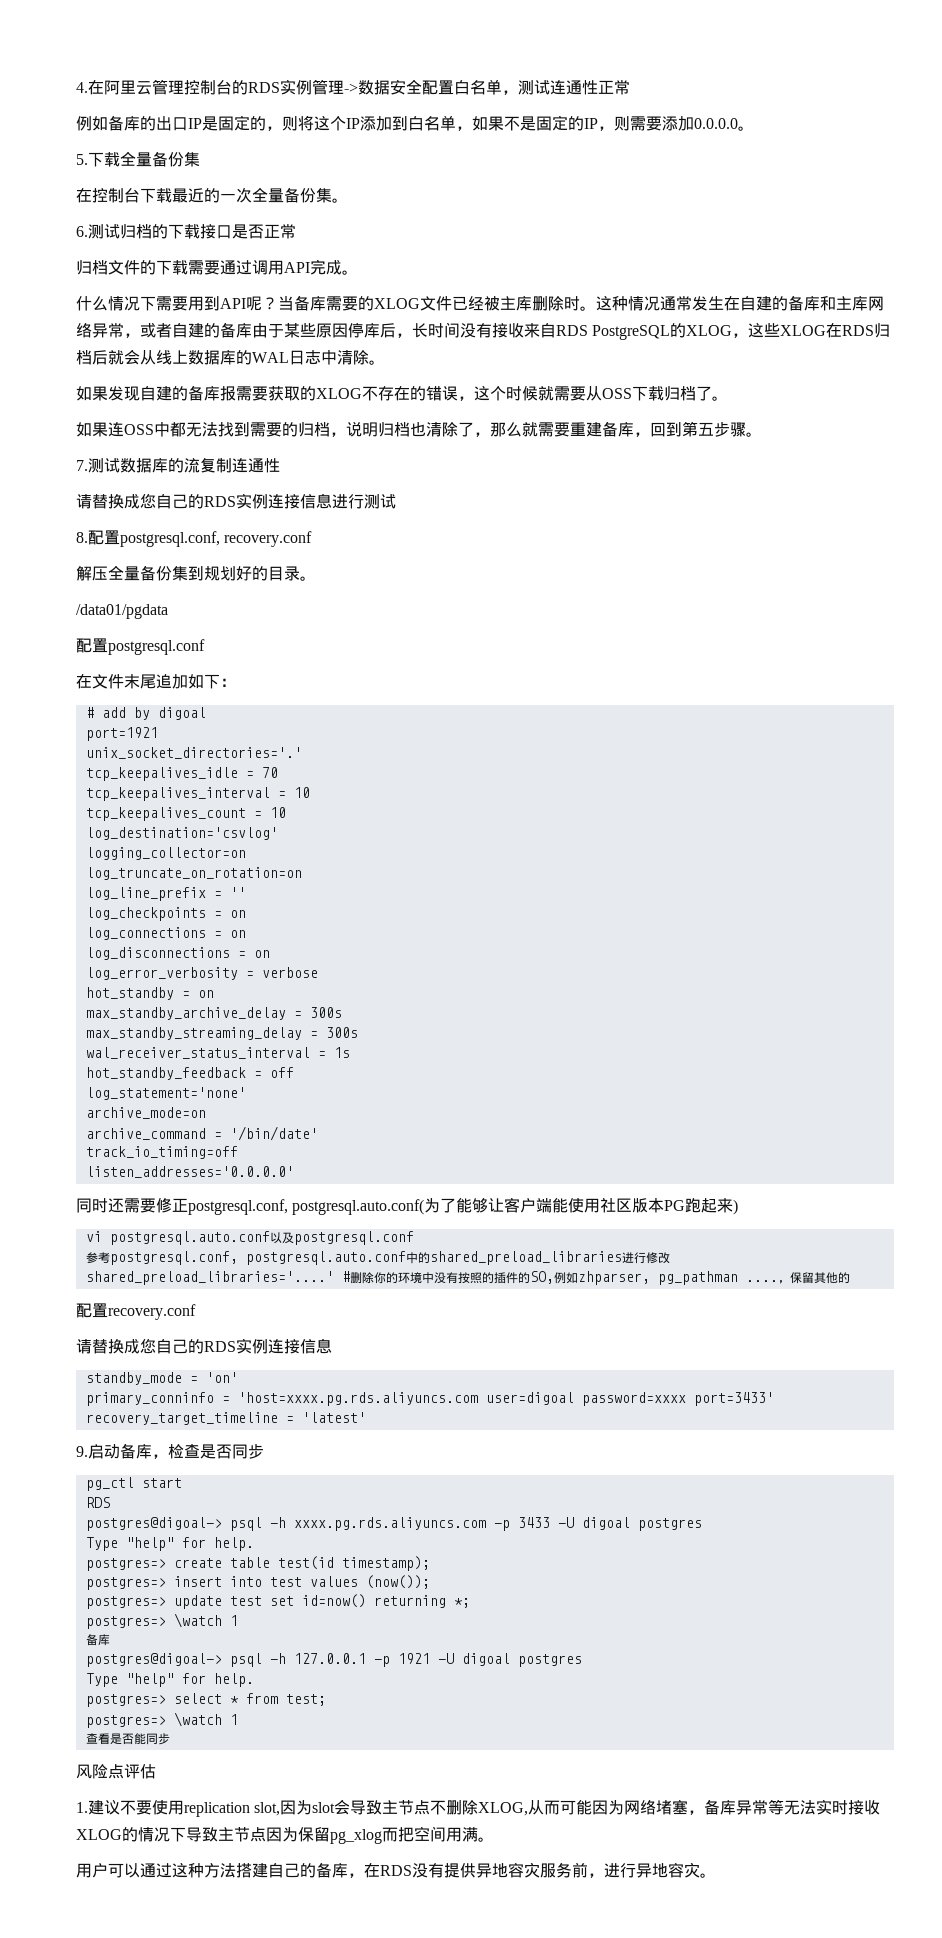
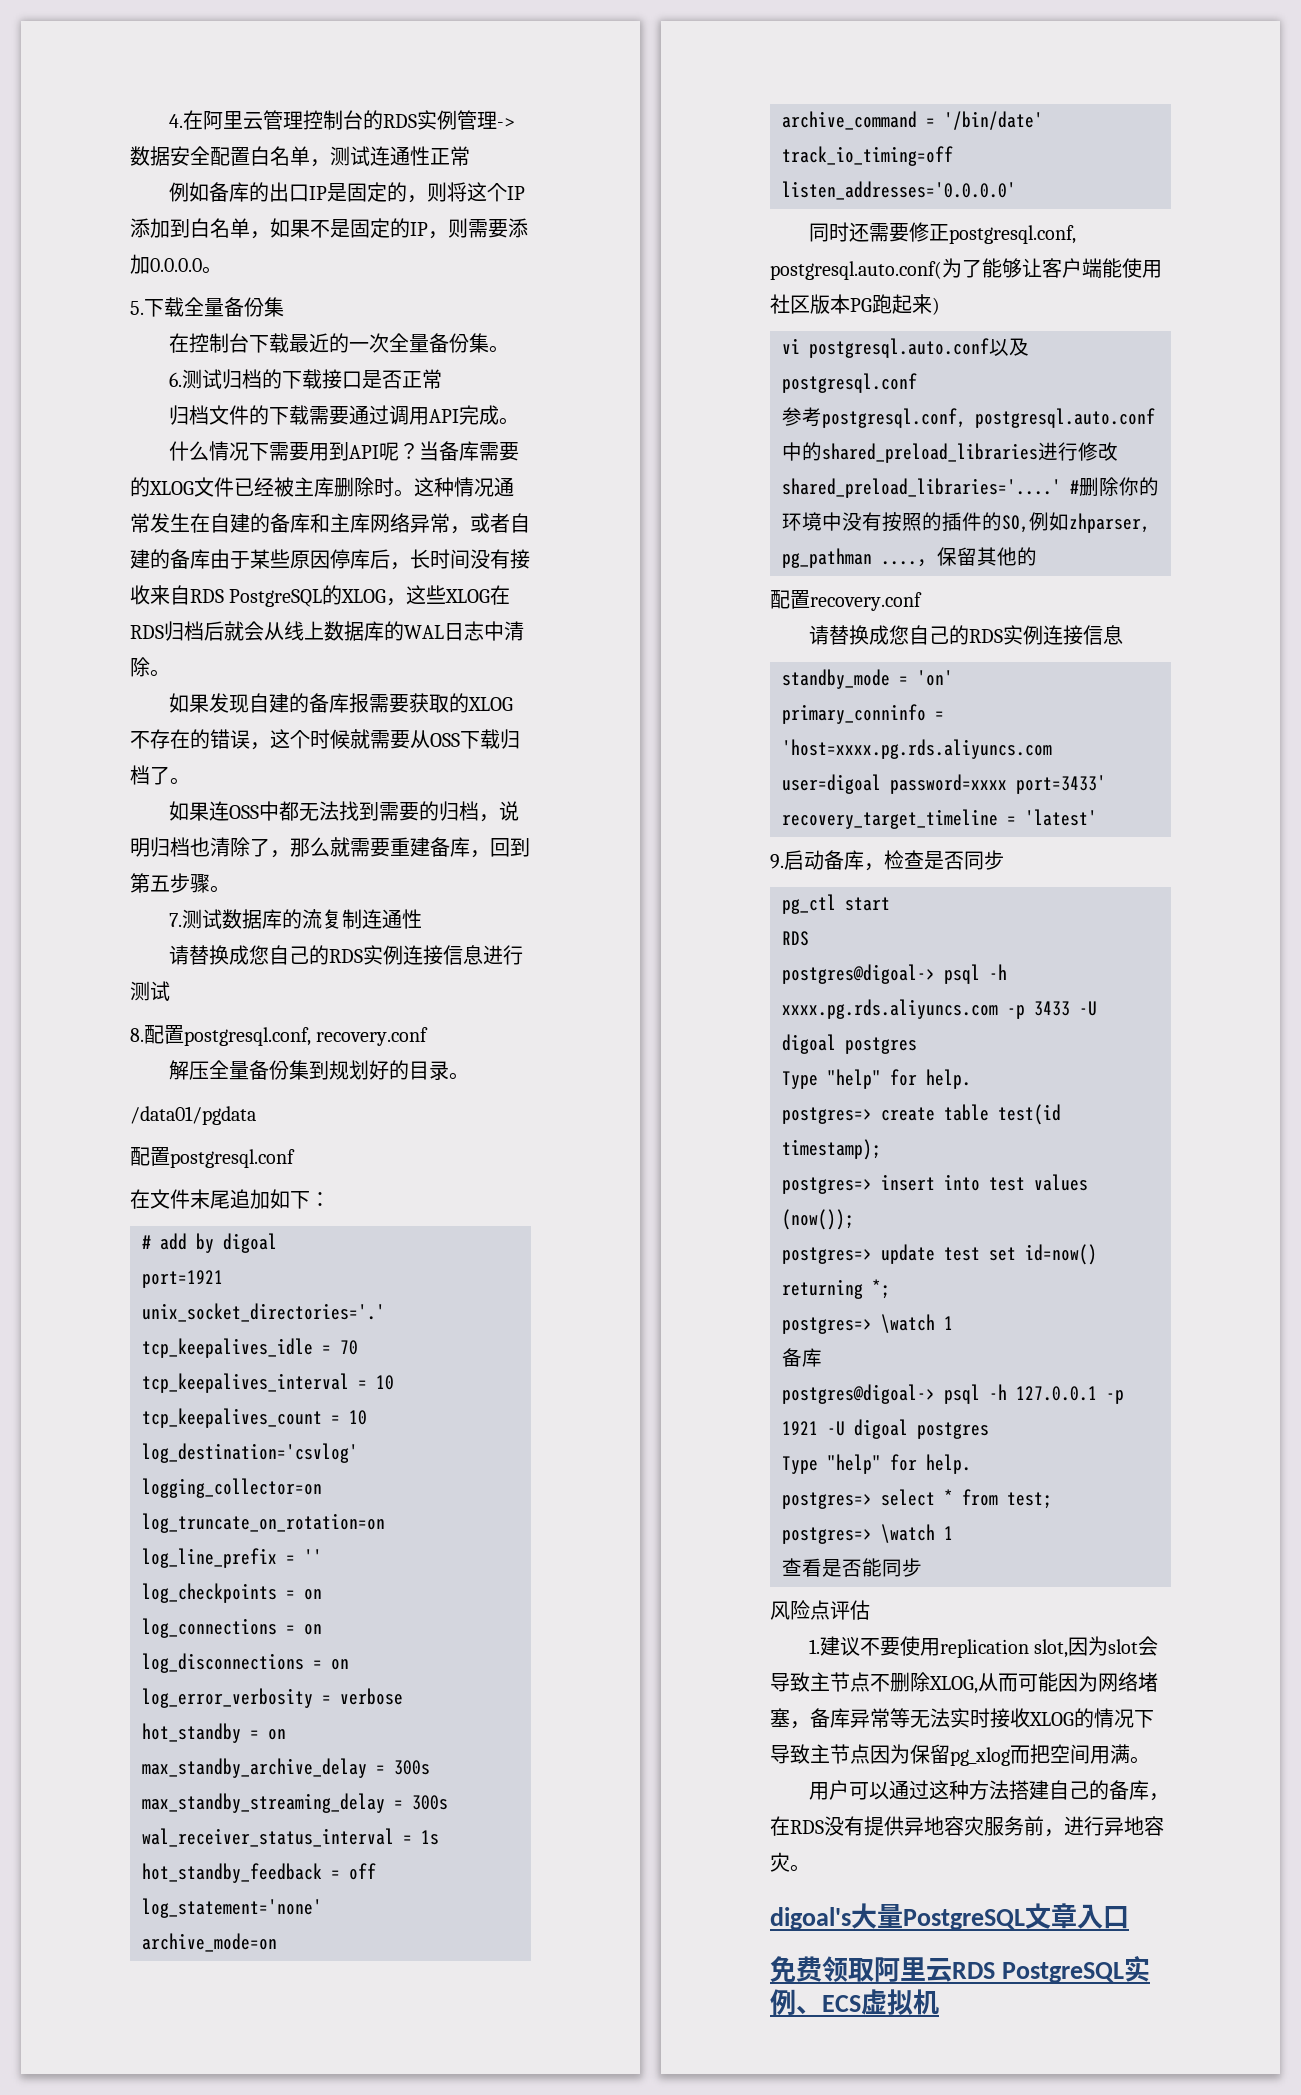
(716, 1875) none -> [770,1903,1129,1930] [770,1956,1151,1983] [770,1989,939,2015] // digoal's大量PostgreSQL文章入口 // 免费领取阿里云RDS PostgreSQL实例、ECS虚拟机

